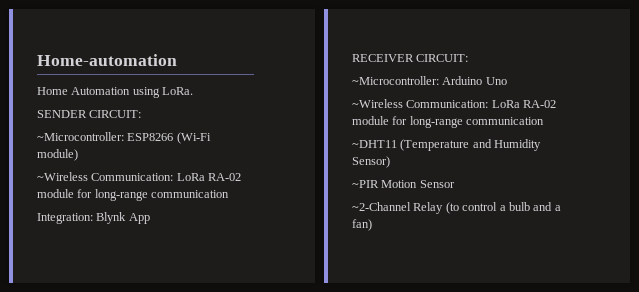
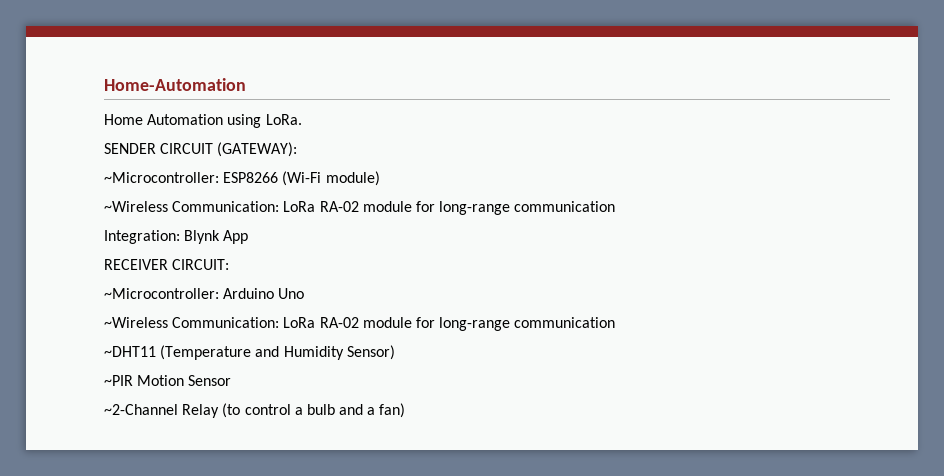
[37,54,177,66] Home-automation -> [104,78,246,91] Home-Automation
[89,110,142,118] CIRCUIT: -> [160,142,298,157] CIRCUIT (GATEWAY):

